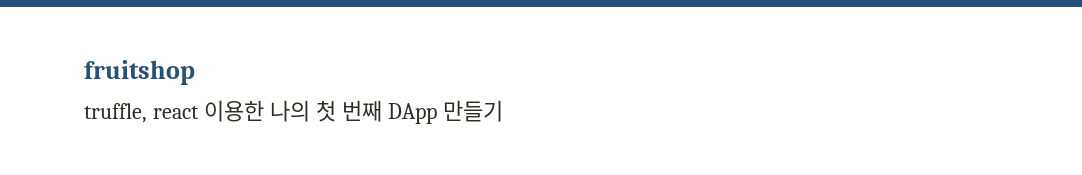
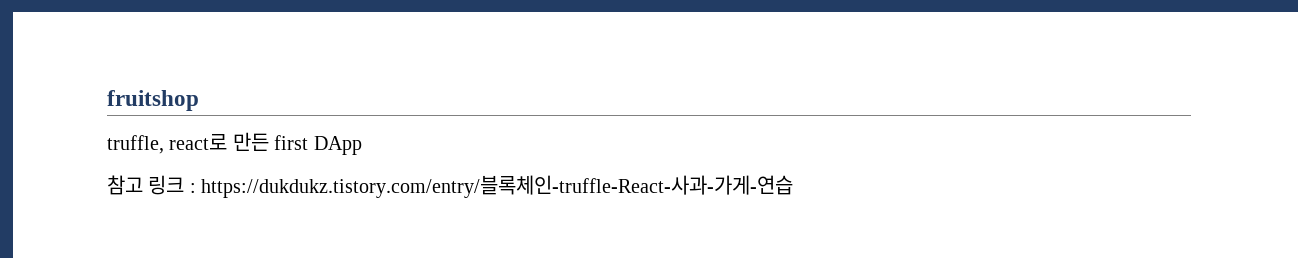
[152,100,503,124] react 이용한 나의 첫 번째 DApp 만들기 -> [169,132,362,155] [107,175,794,198] react로 만든 first DApp // 참고 링크 : https://dukdukz.tistory.com/entry/블록체인-truffle-React-사과-가게-연습

